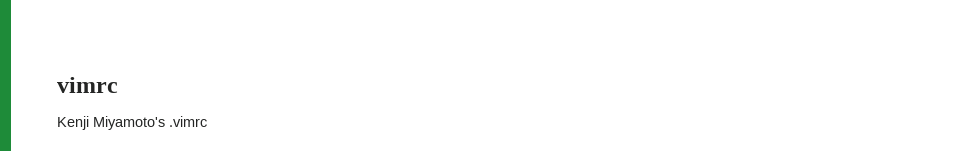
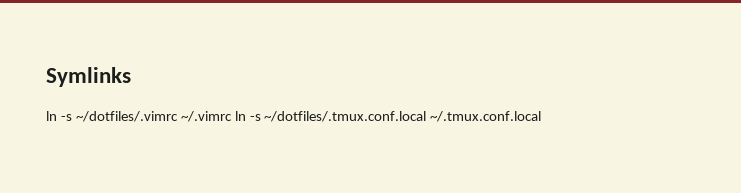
[57,77,118,93] [57,116,207,130] vimrc // Kenji Miyamoto's .vimrc -> [46,67,131,87] [46,111,542,122] Symlinks // ln -s ~/dotfiles/.vimrc ~/.vimrc ln -s ~/dotfiles/.tmux.conf.local ~/.tmux.conf.local

